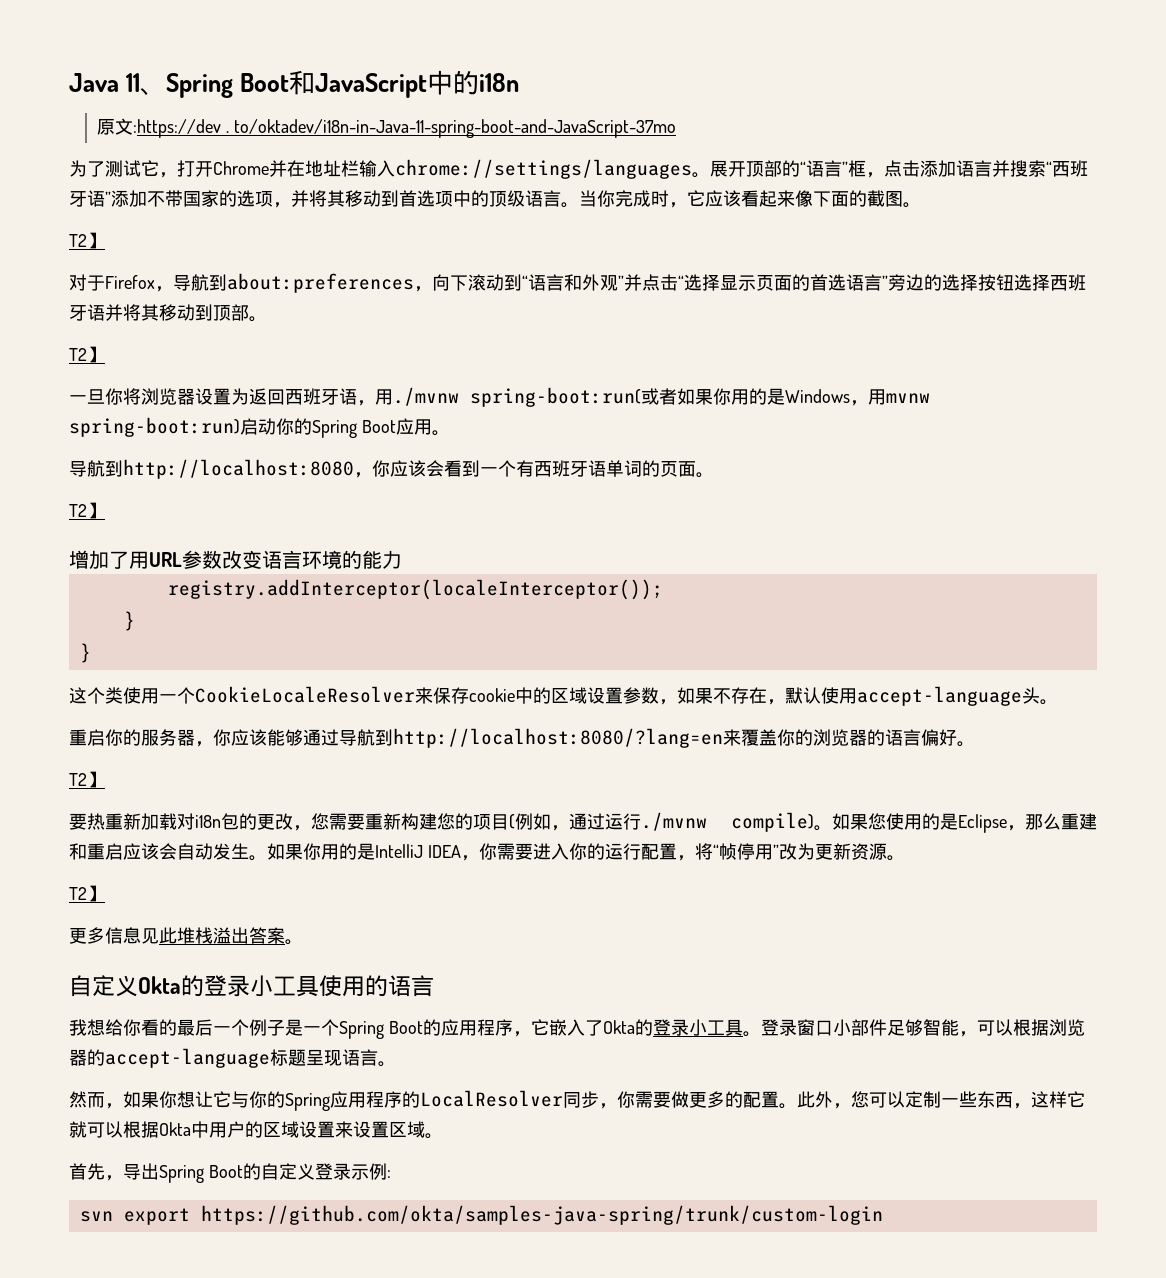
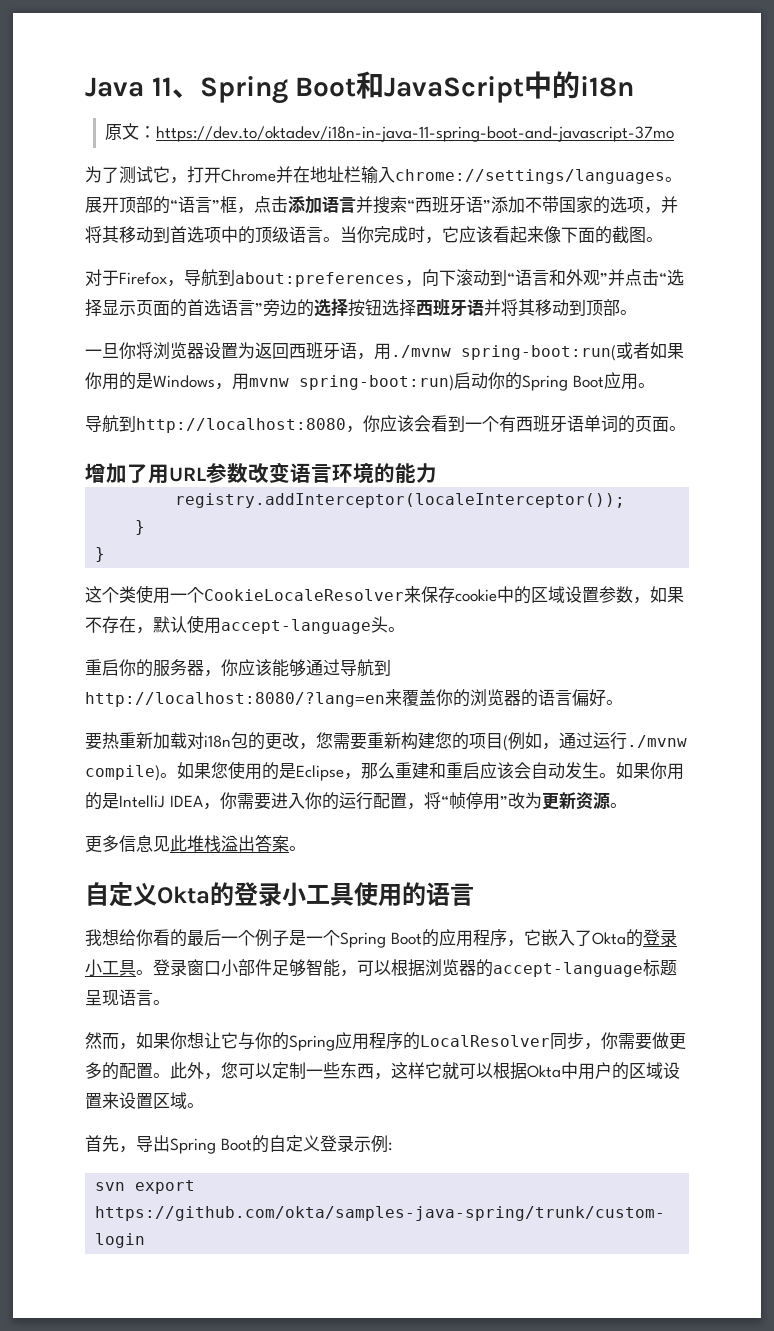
[133,119,677,138] :https://dev . to/oktadev/i18n-in-Java-11-spring-boot-and-JavaScript-37mo -> [139,126,675,142] ：https://dev.to/oktadev/i18n-in-java-11-spring-boot-and-javascript-37mo
[69,232,105,249] // T2】 -> (663, 239) none
[69,346,105,363] // T2】 -> (637, 312) none
[69,502,105,519] // T2】 -> (686, 428) none
[69,771,105,788] // T2】 -> (623, 702) none
[69,885,105,902] // T2】 -> (627, 805) none

